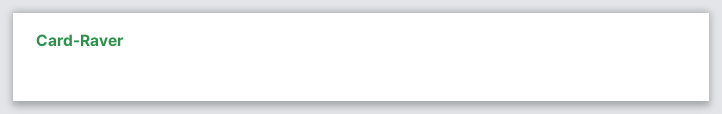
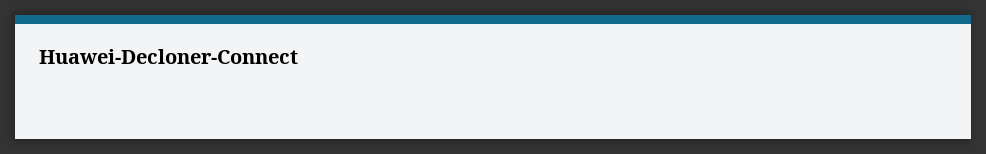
[36,34,124,47] Card-Raver -> [39,49,298,64] Huawei-Decloner-Connect

